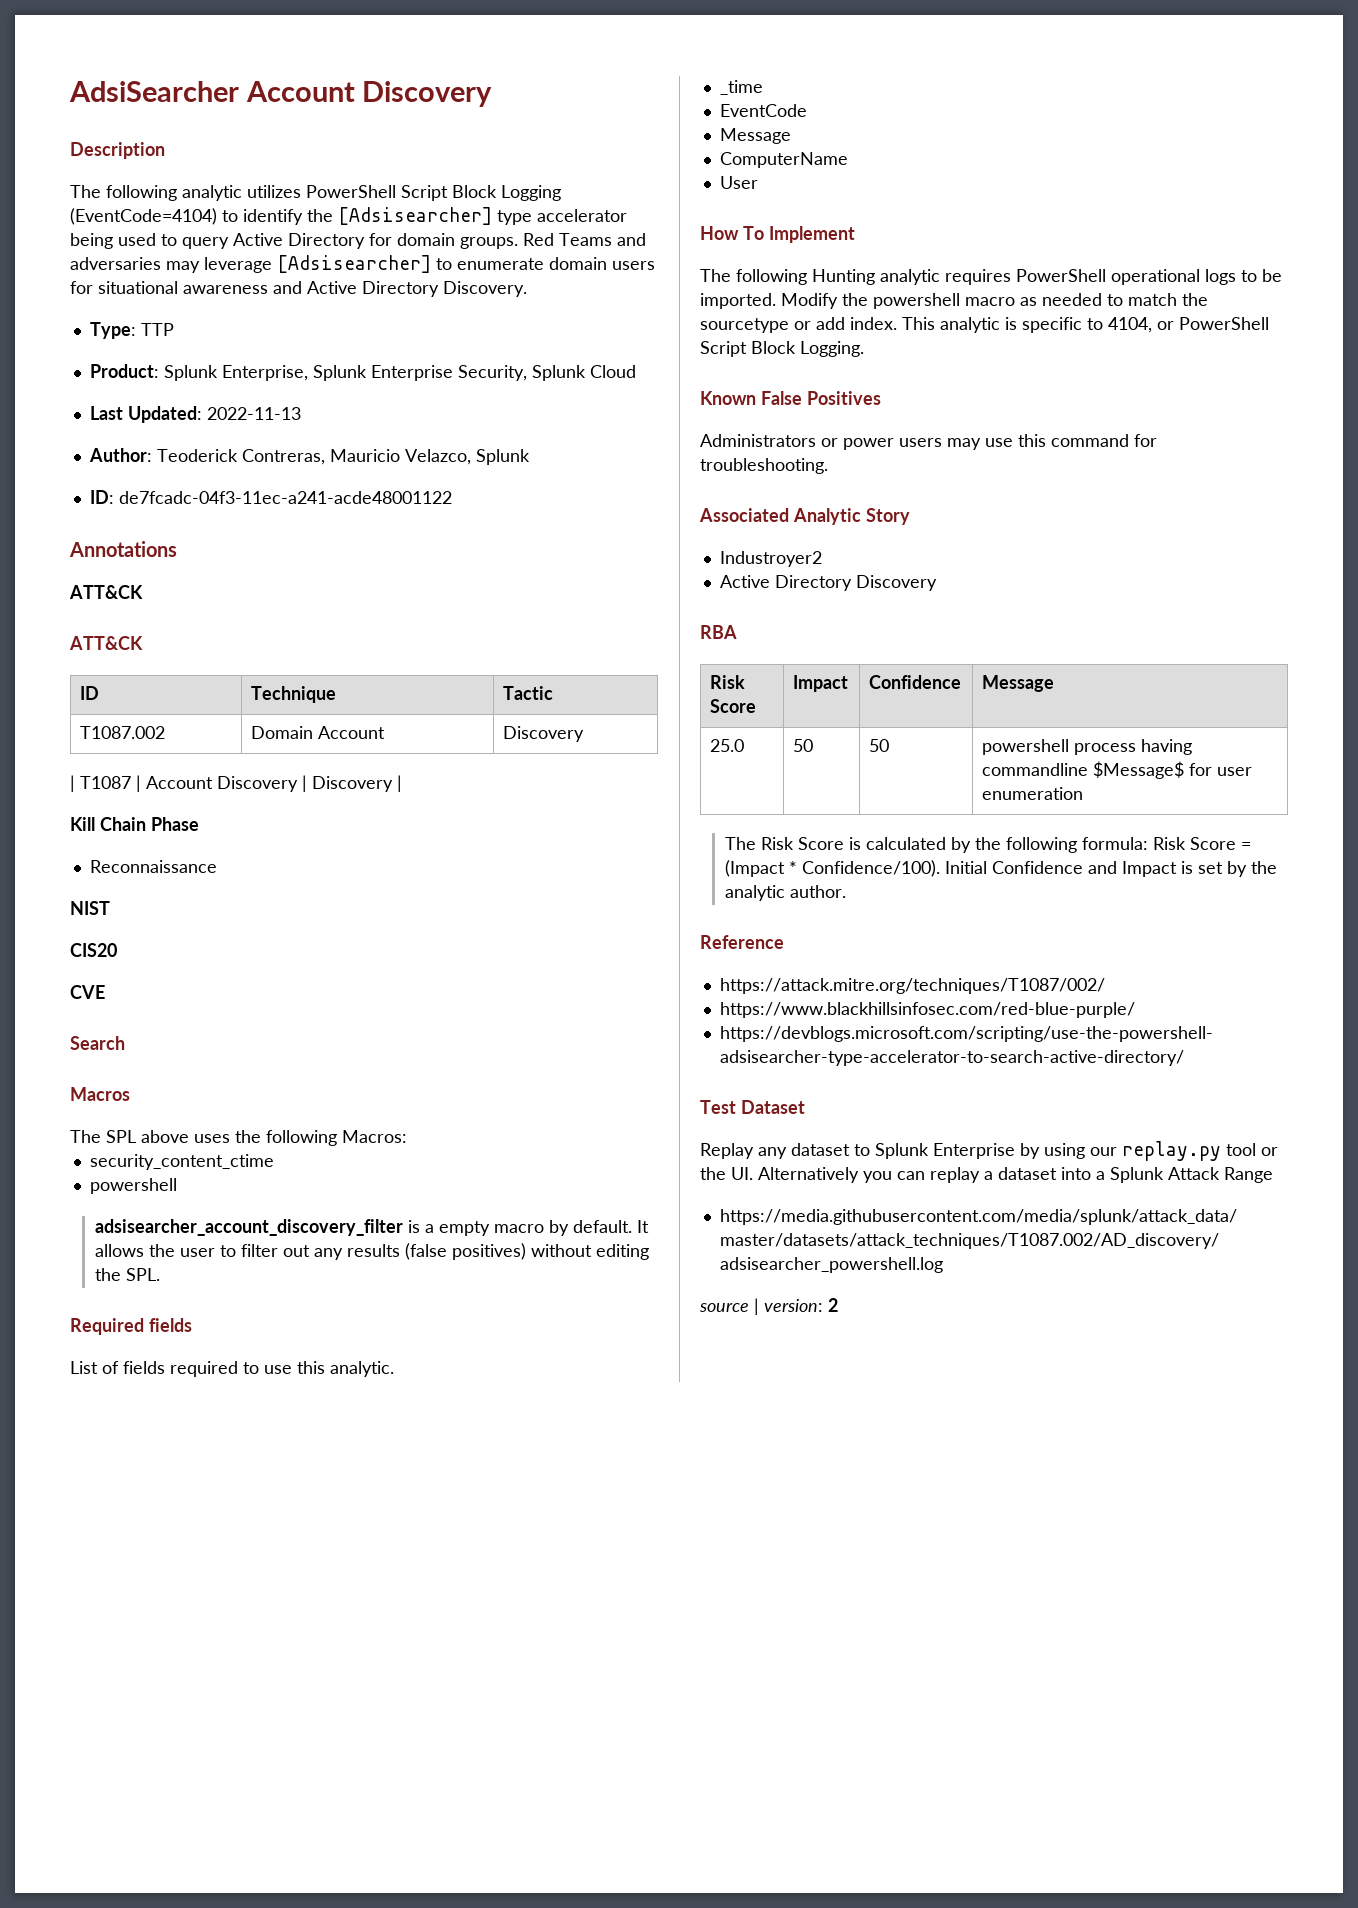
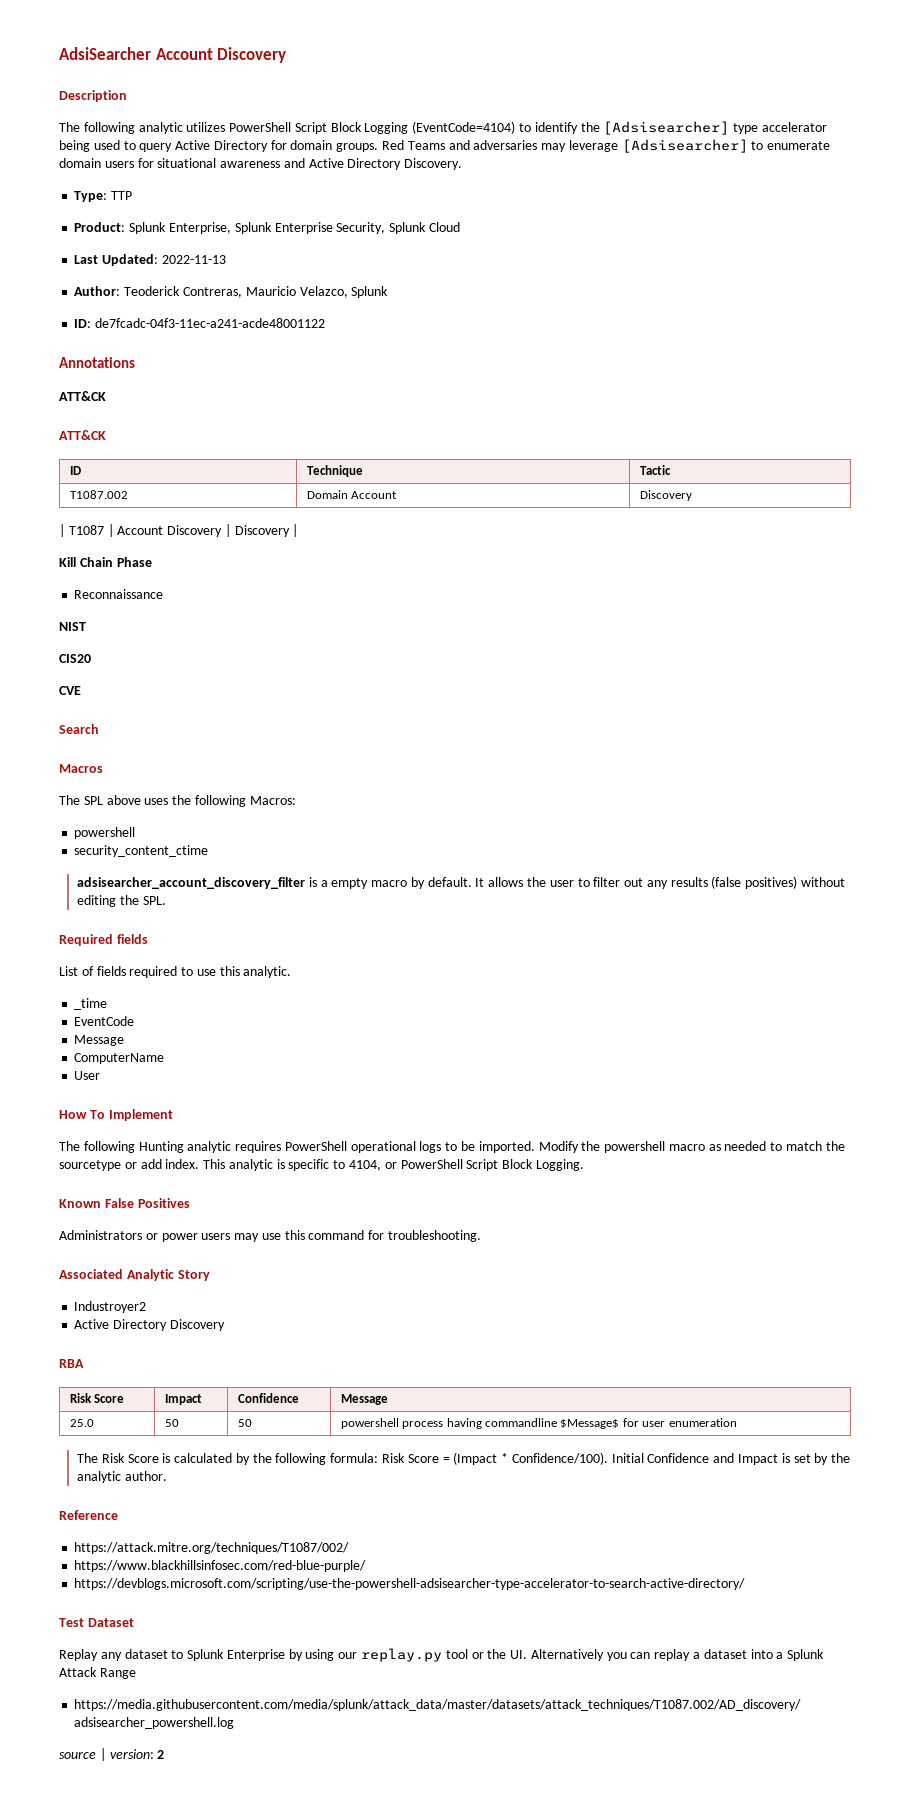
(407, 1136) none -> [74,827,136,839] // powershell
[89,1178,177,1194] // powershell -> (209, 851) none

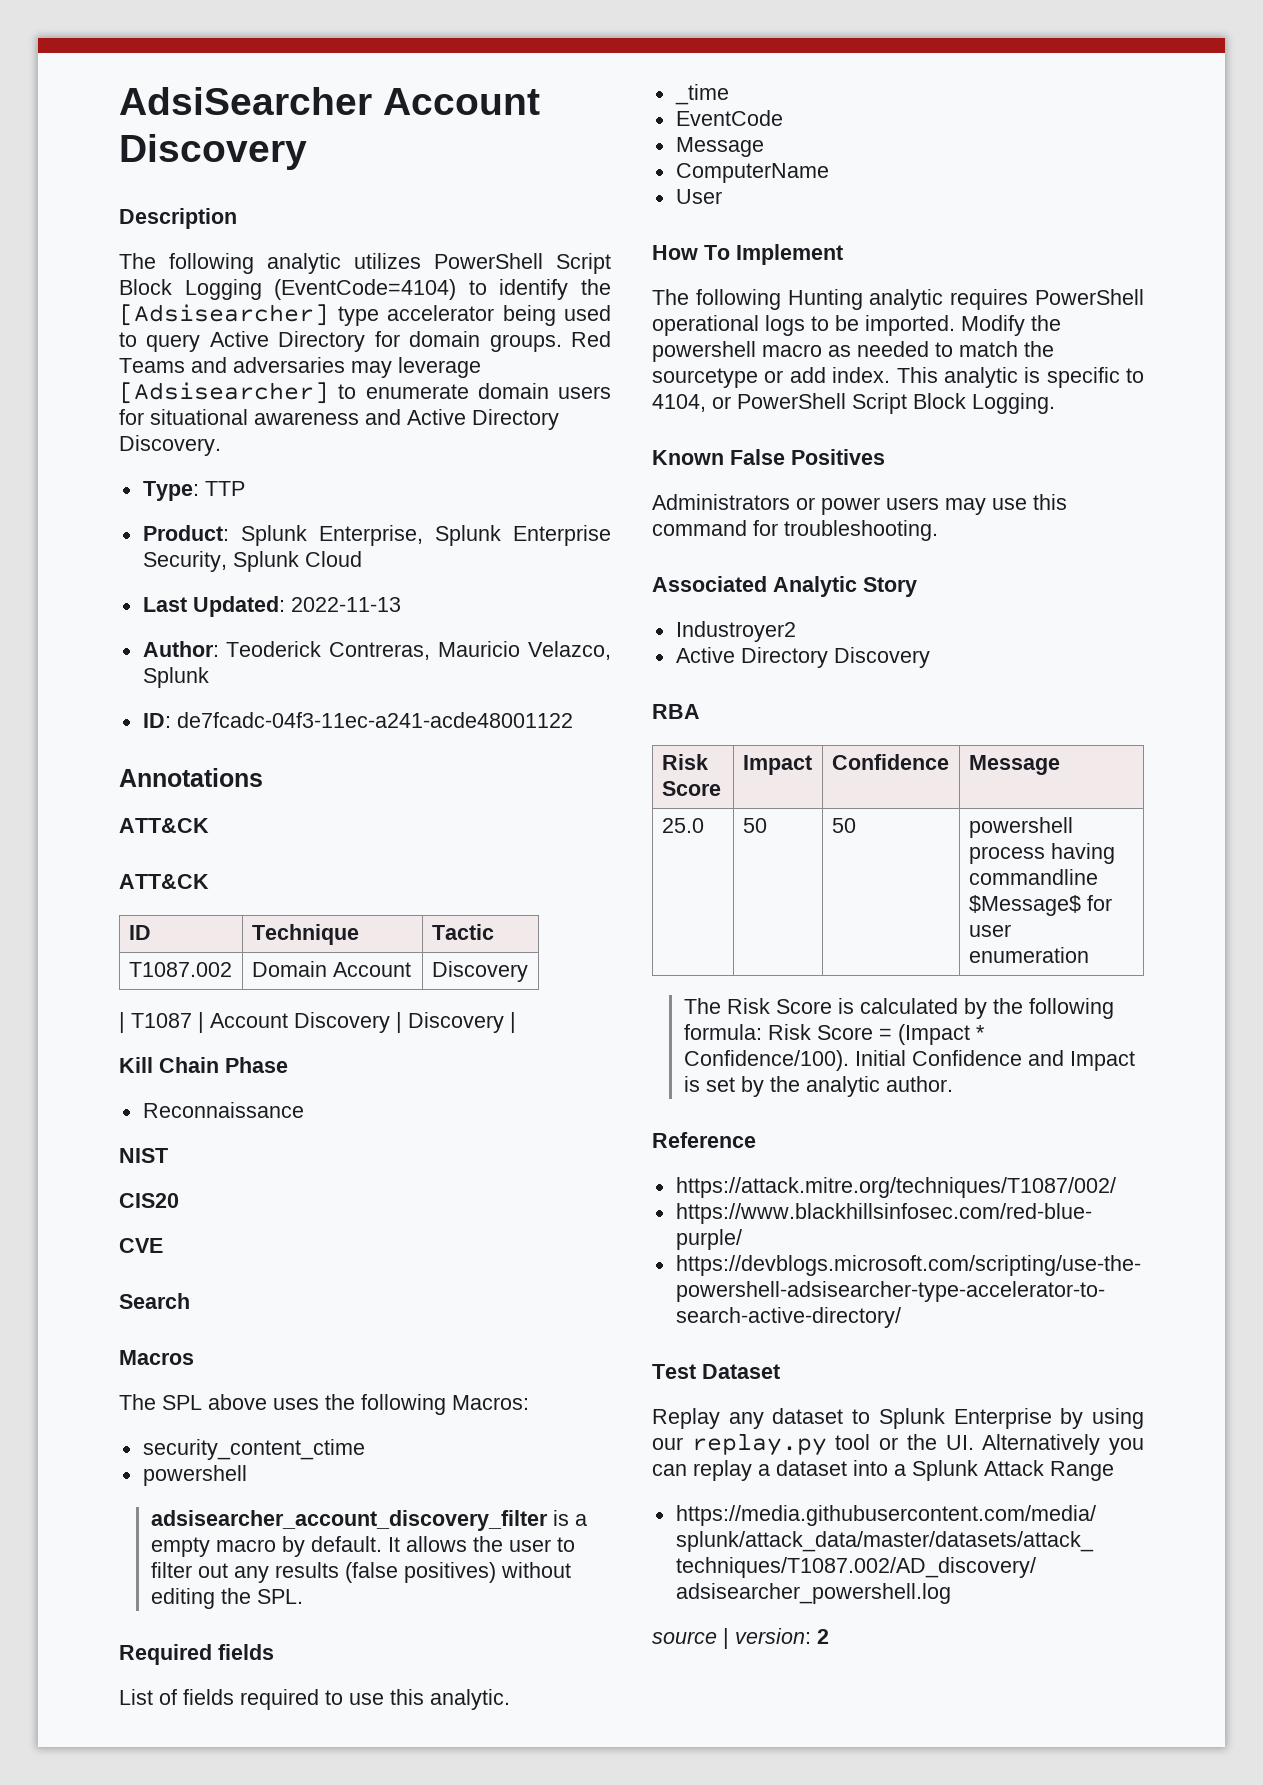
[74,827,136,839] [74,845,209,857] // powershell // security_content_ctime -> [142,1439,365,1460] [142,1465,247,1486] // security_content_ctime // powershell

